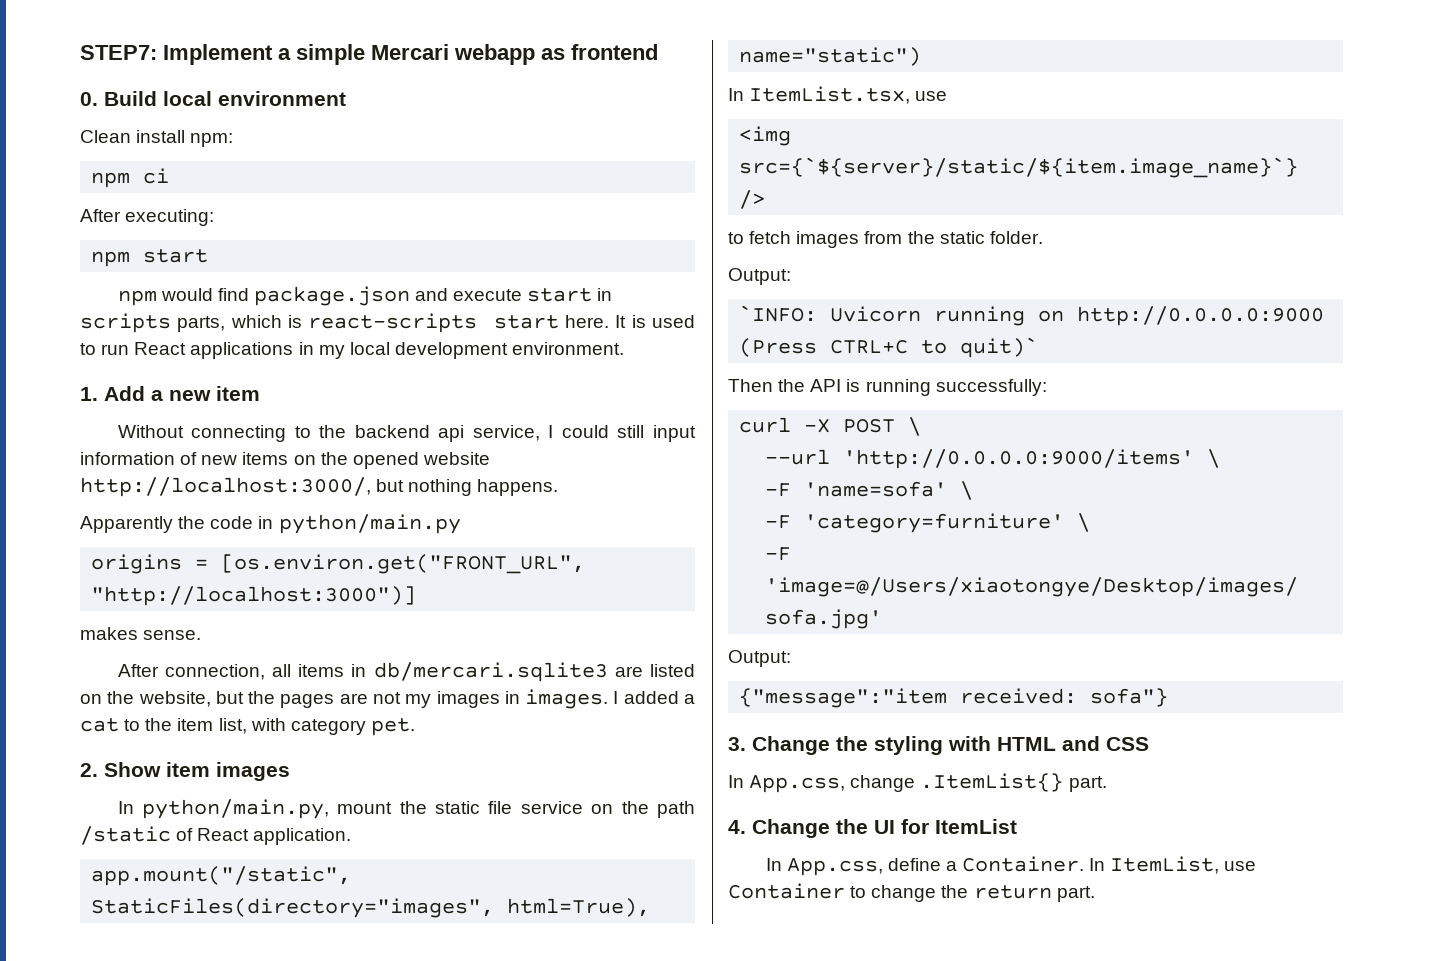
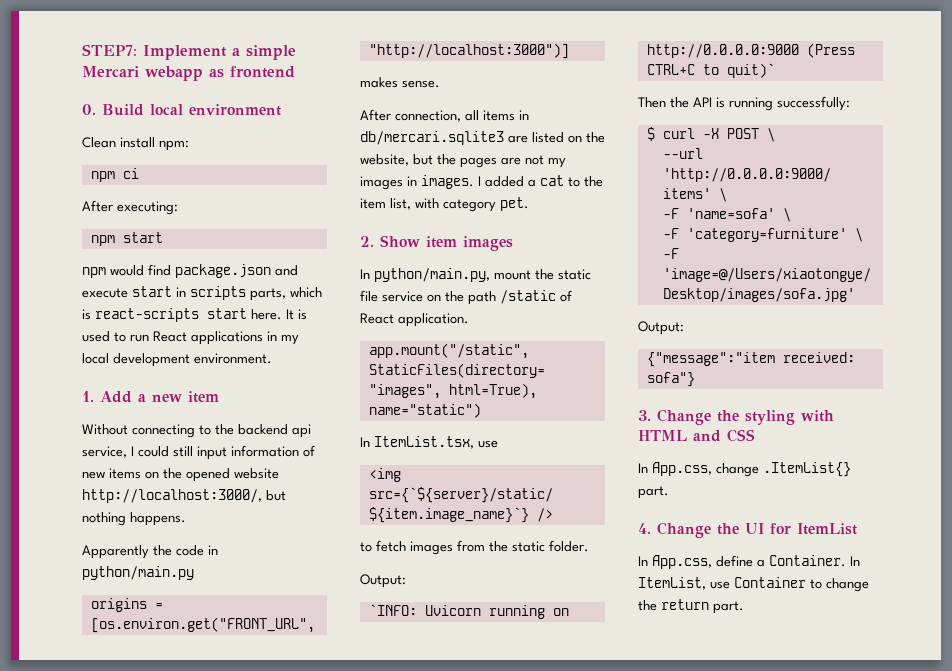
(1047, 387) none -> [646,127,655,141] $

